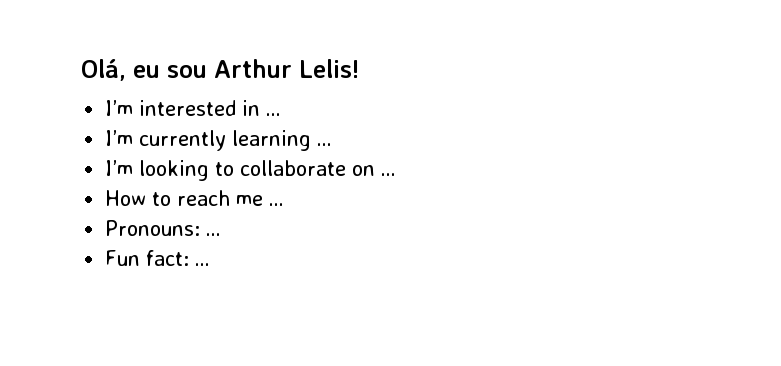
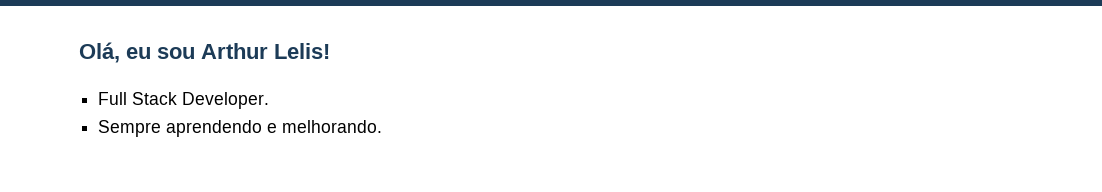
[105,100,282,116] [105,130,333,151] [105,160,397,181] [105,190,285,206] [105,220,222,236] [105,250,211,266] I’m interested in ... // I’m currently learning ... // I’m looking to collaborate on ... // How to reach me ... // Pronouns: ... // Fun fact: ... -> [98,92,270,109] [98,120,383,137] Full Stack Developer. // Sempre aprendendo e melhorando.

